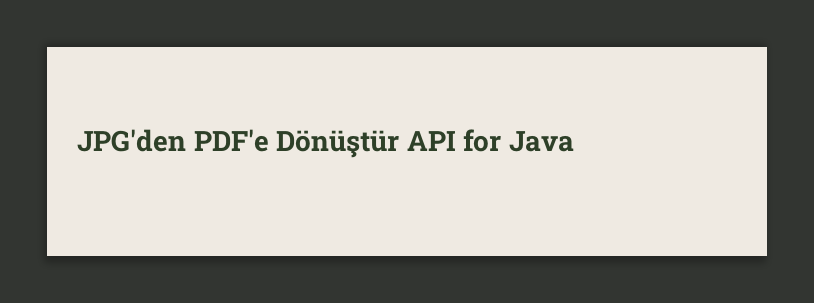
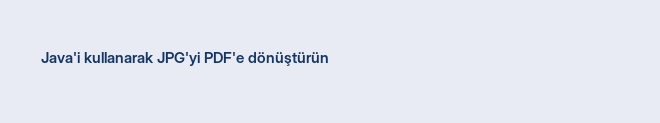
[77,129,574,158] JPG'den PDF'e Dönüştür API for Java -> [41,52,330,66] Java'i kullanarak JPG'yi PDF'e dönüştürün

